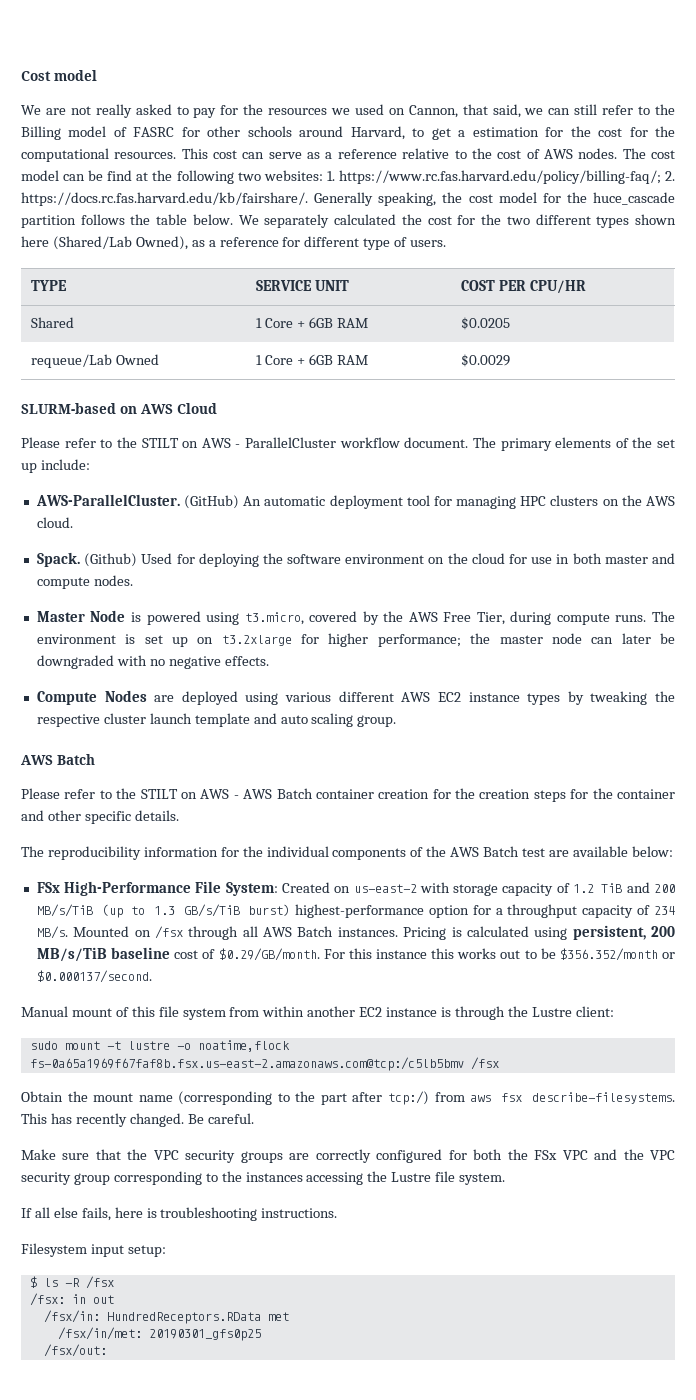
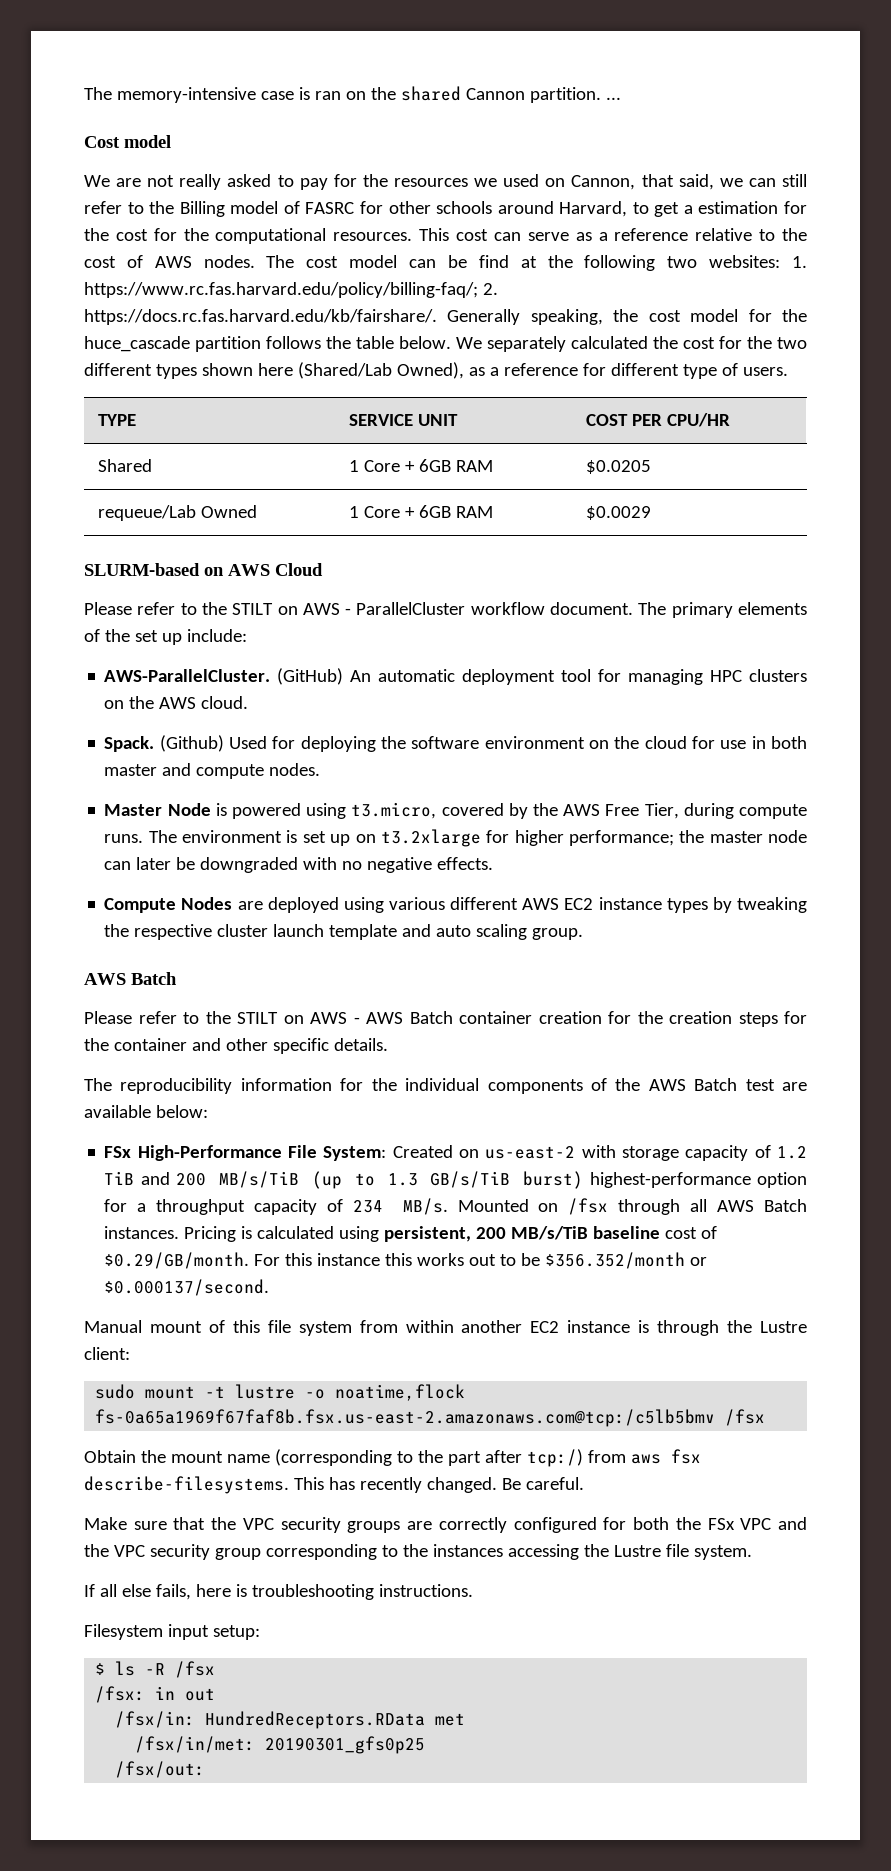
(21, 76) none -> [84,86,621,103] The memory-intensive case is ran on the shared Cannon partition. ... //

